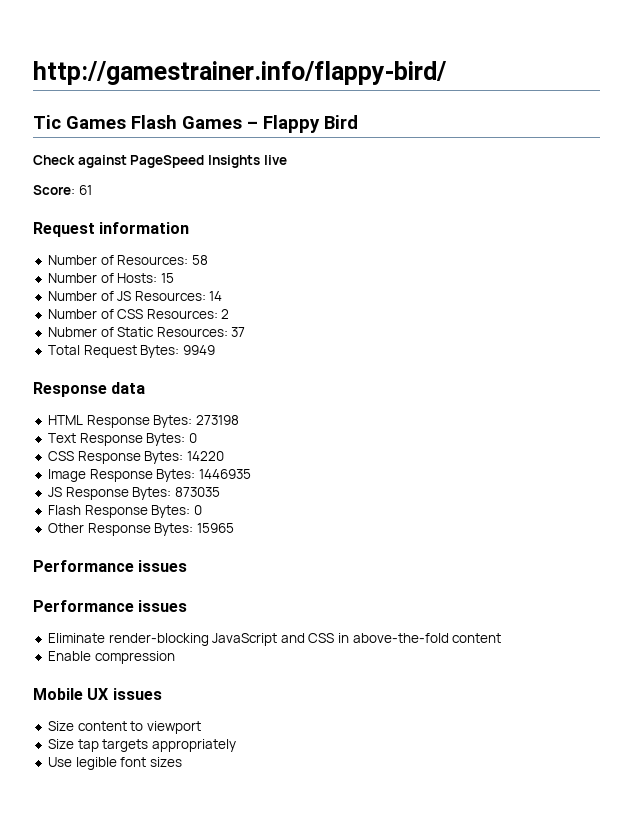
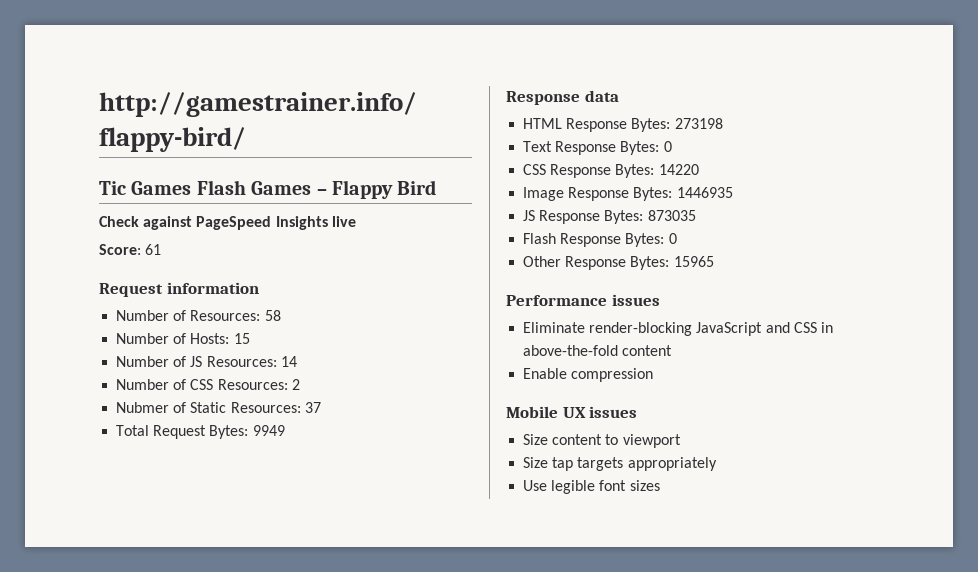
[33,600,188,612] // Performance issues -> (660, 300) none

